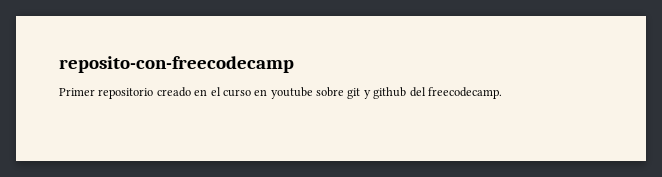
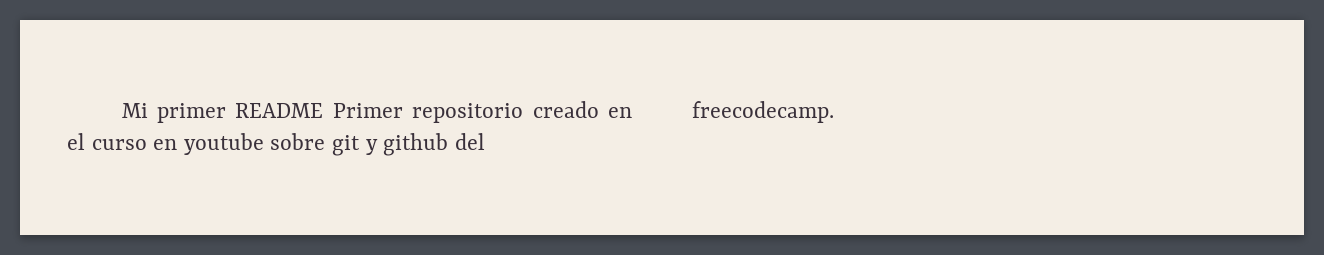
[59,56,294,73] reposito-con-freecodecamp // -> [121,103,324,123] Mi primer README

